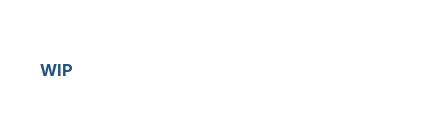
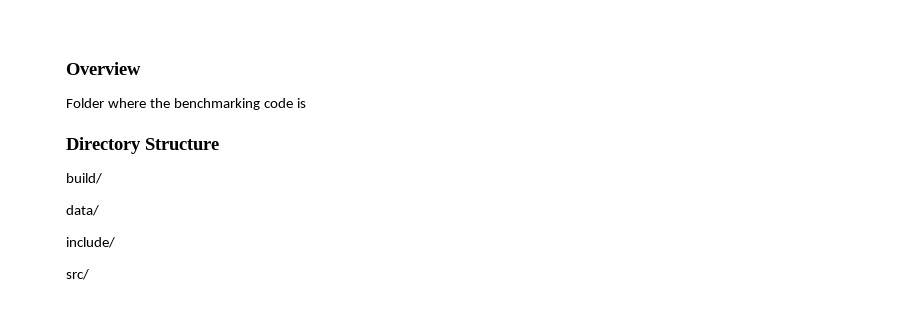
[40,64,73,76] WIP -> [66,62,141,75] [66,98,306,110] [66,137,219,154] [66,173,102,184] [66,205,99,216] [66,237,115,248] [66,269,89,280] Overview // Folder where the benchmarking code is // Directory Structure // build/ // data/ // include/ // src/

